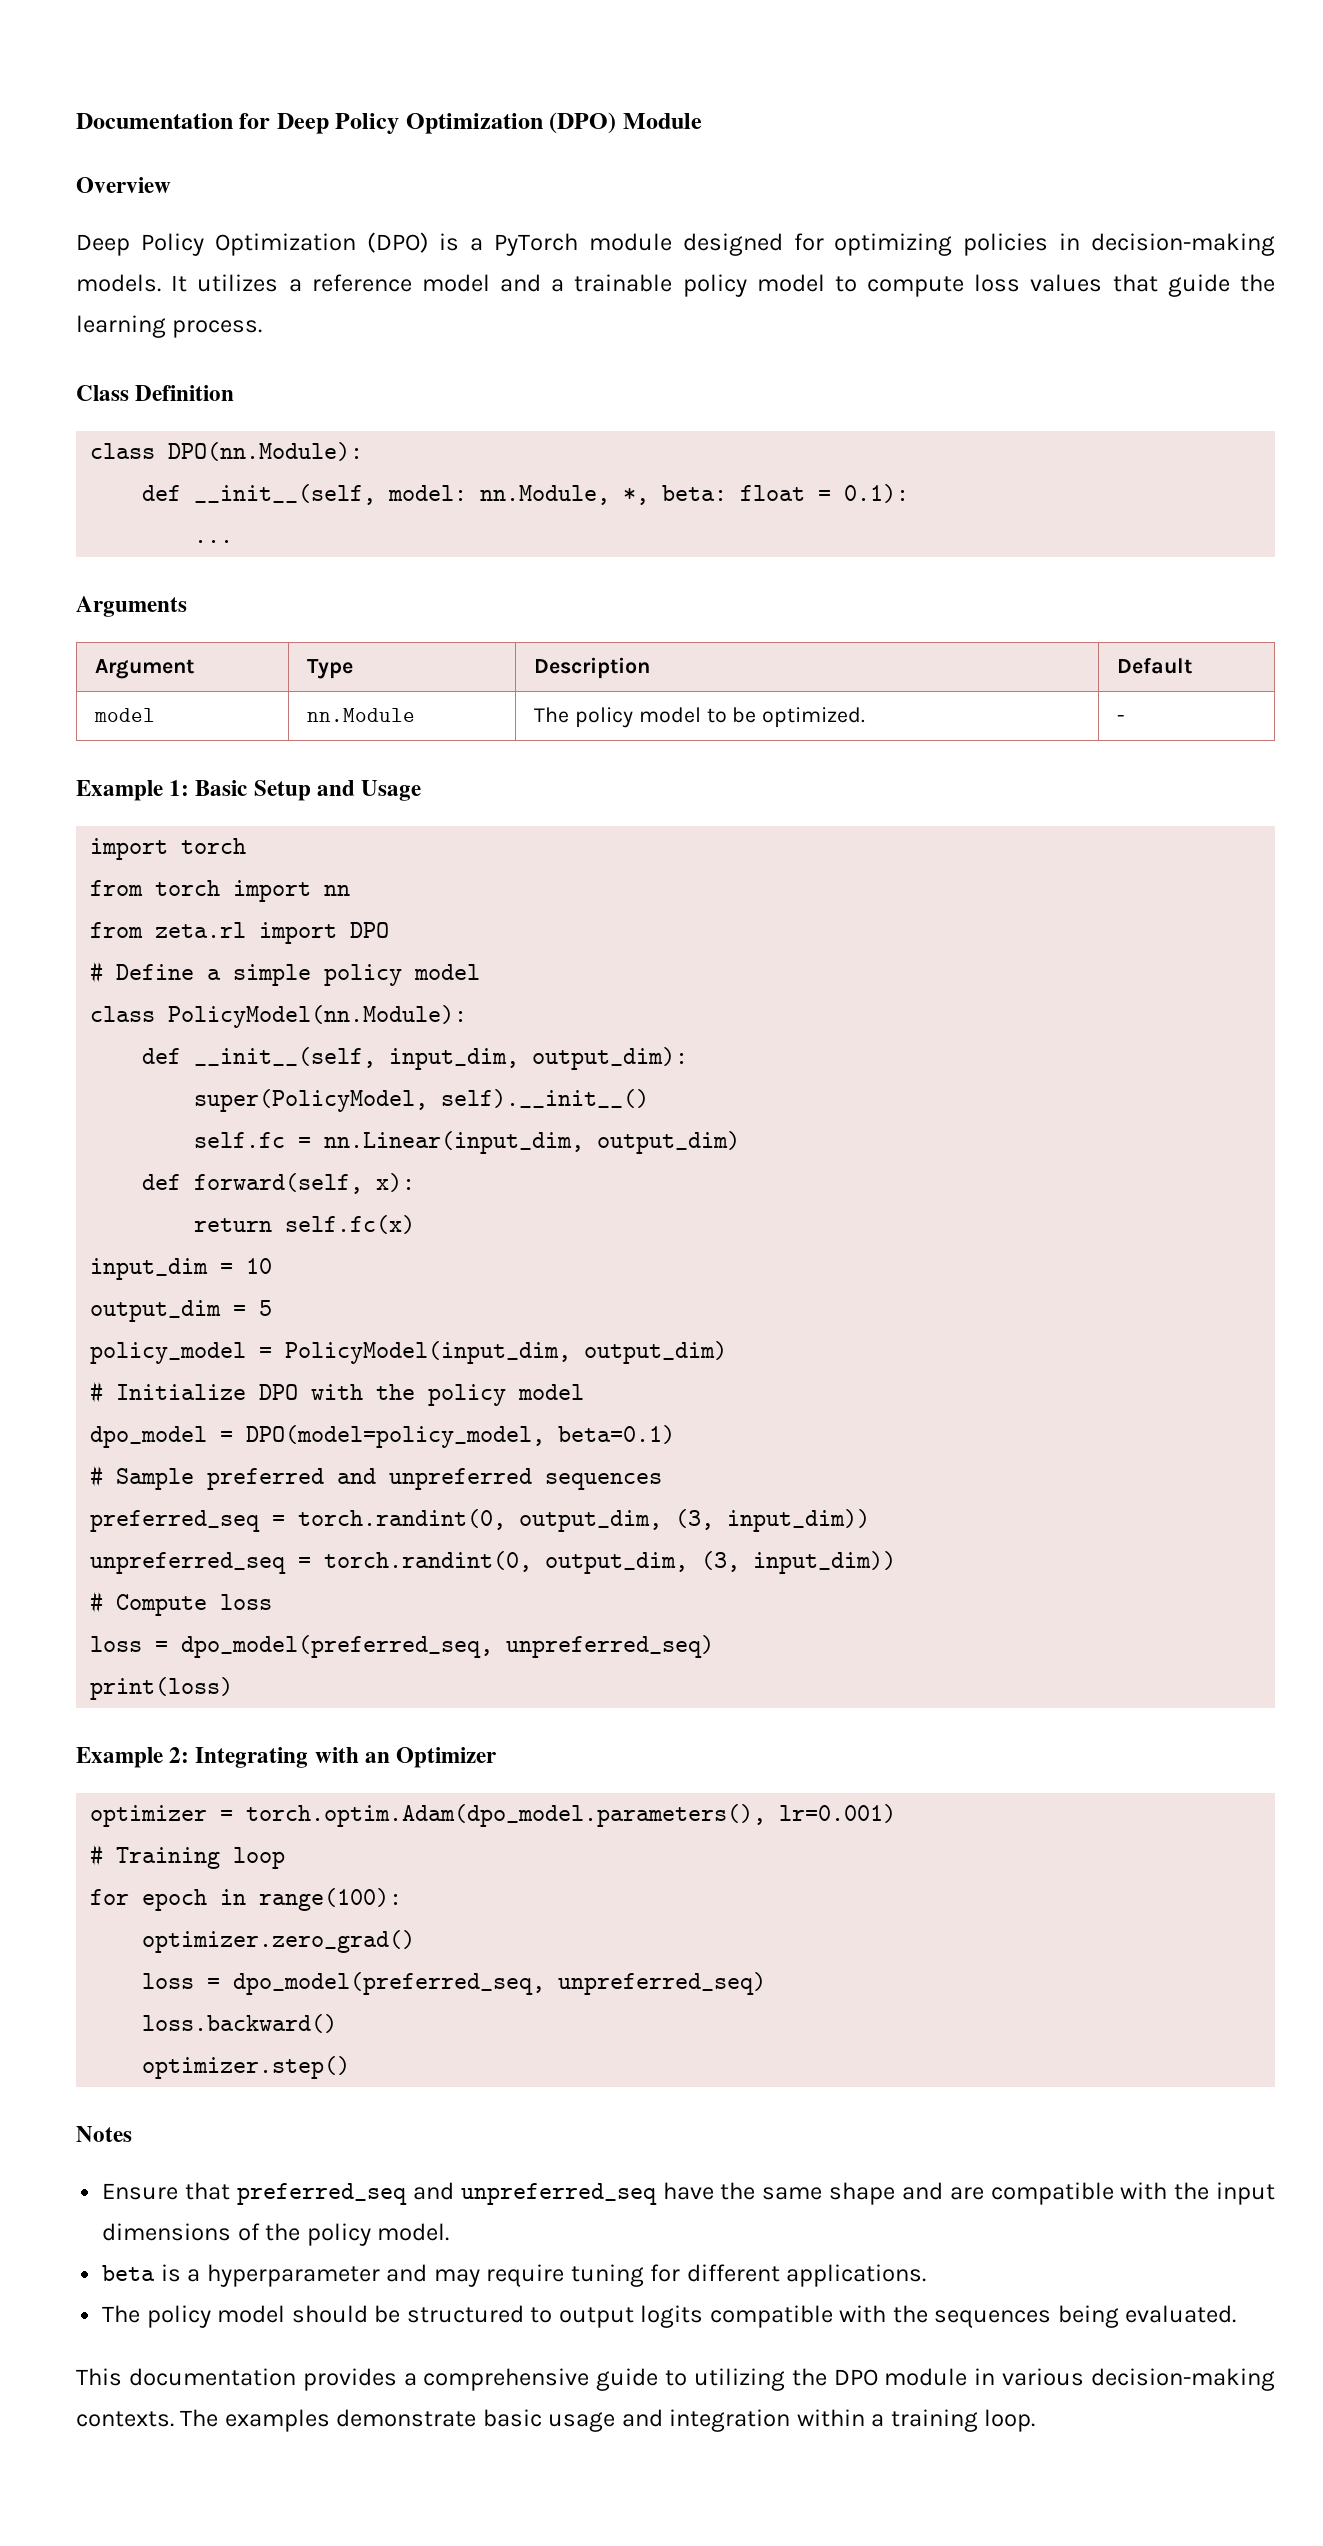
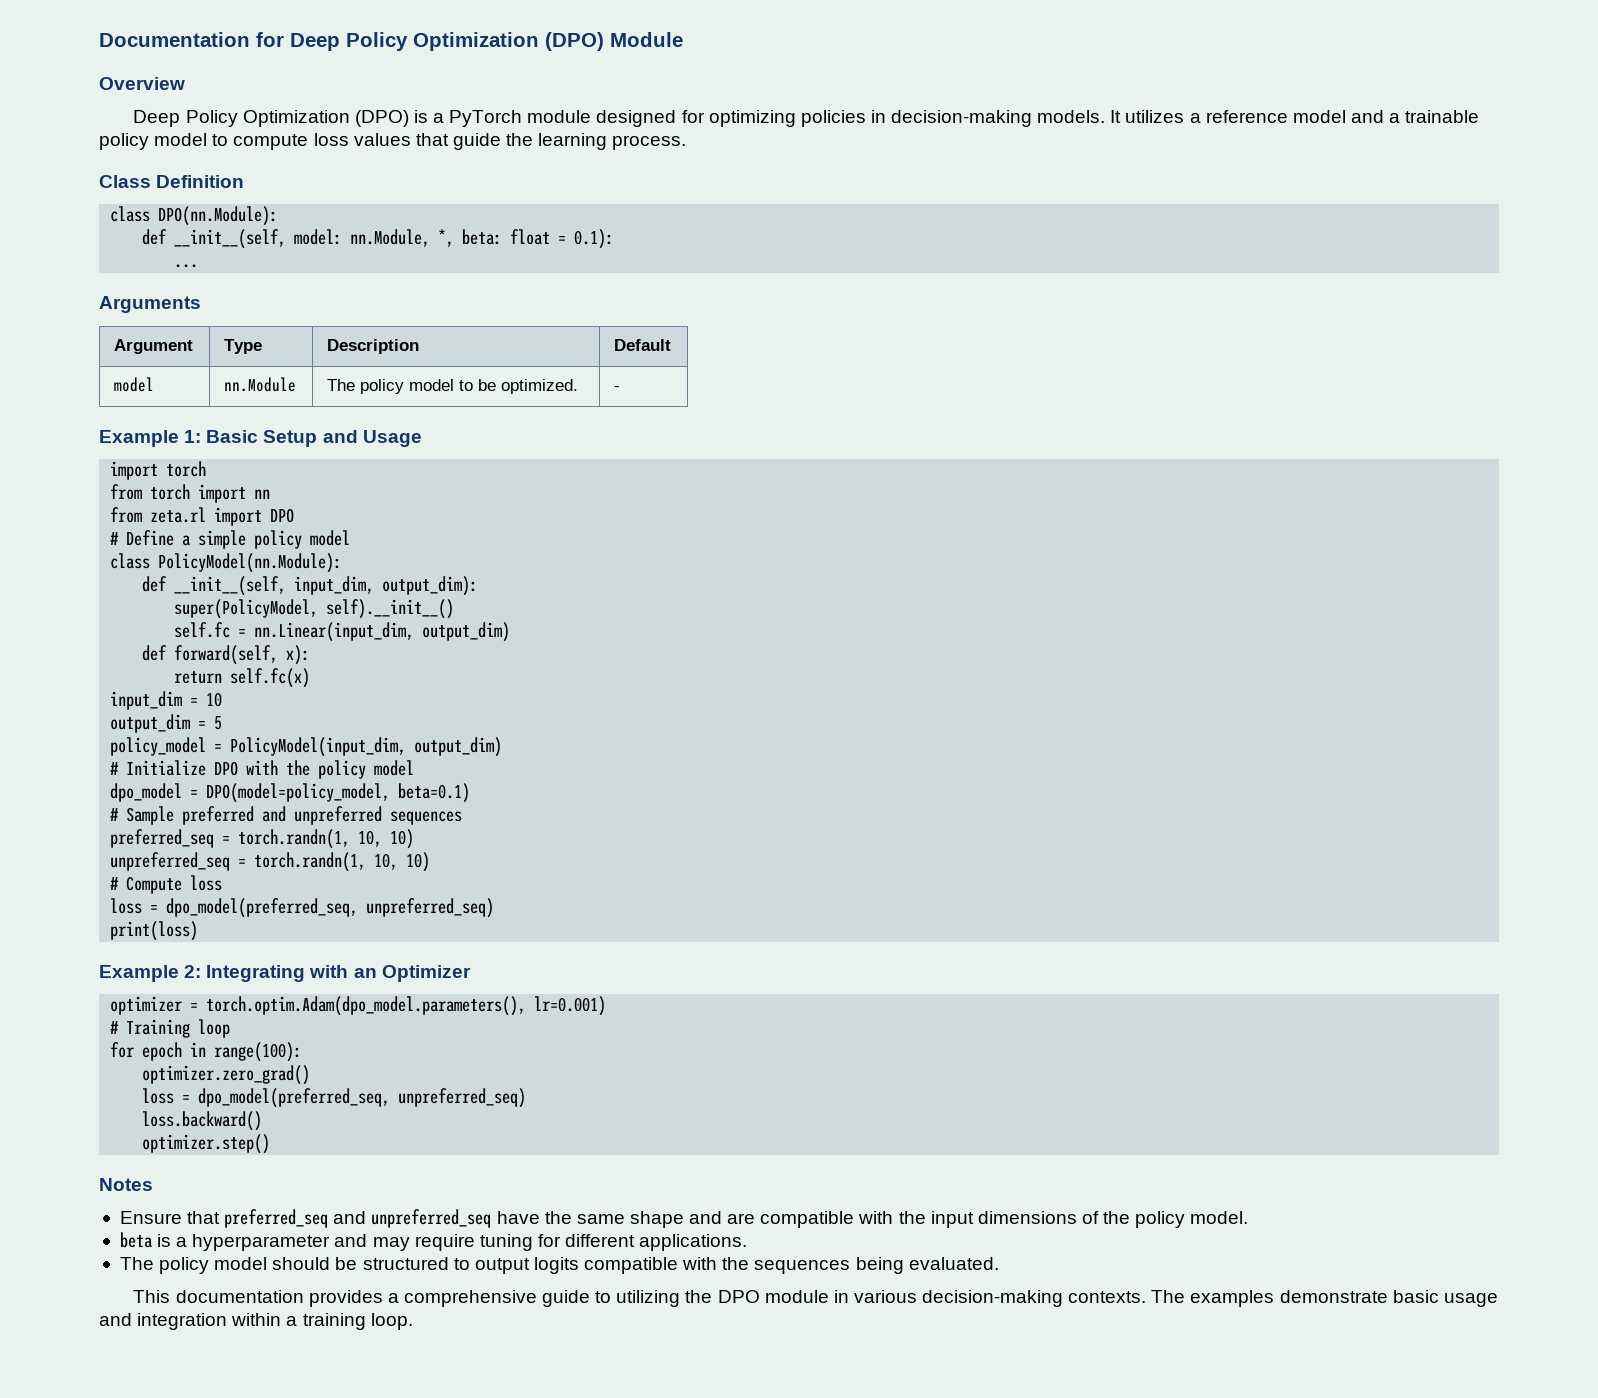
[298,1509,871,1532] [90,1551,897,1574] torch.randint(0, output_dim, (3, input_dim)) // unpreferred_seq = torch.randint(0, output_dim, (3, input_dim)) -> [238,829,415,849] [110,852,431,872] torch.randn(1, 10, 10) // unpreferred_seq = torch.randn(1, 10, 10)

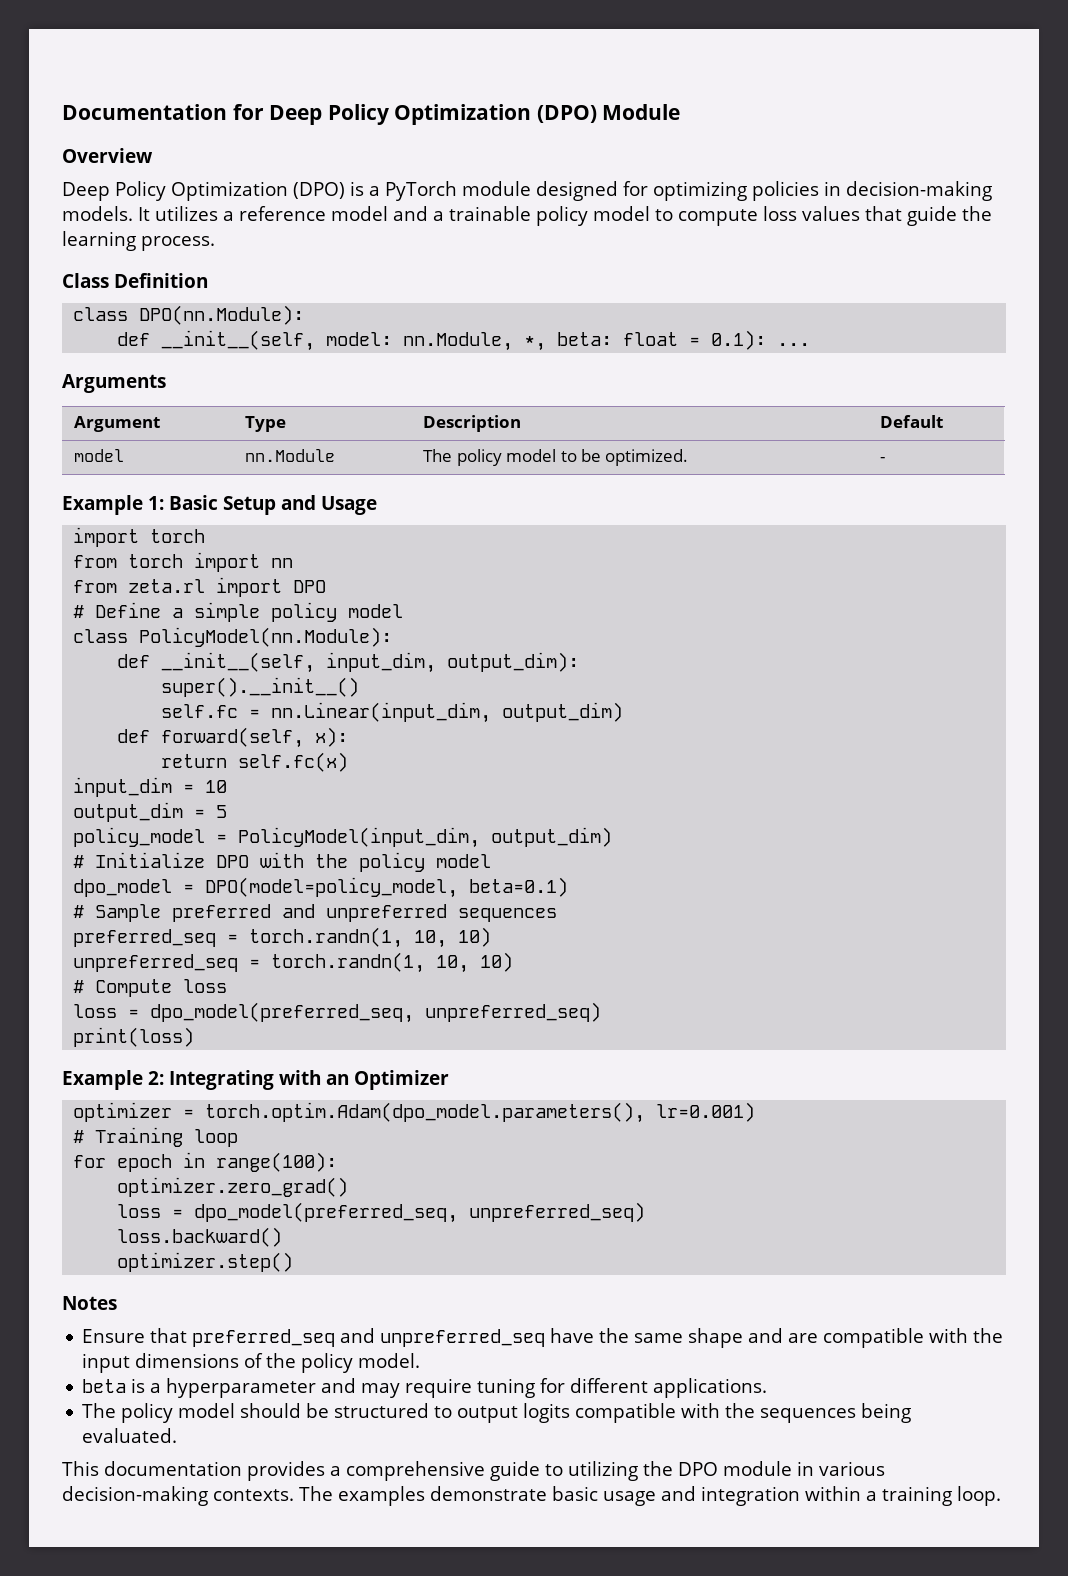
(615, 239) // -> (767, 340) none
[174,599,455,619] super(PolicyModel, self).__init__() -> [161,677,360,697] super().__init__()

